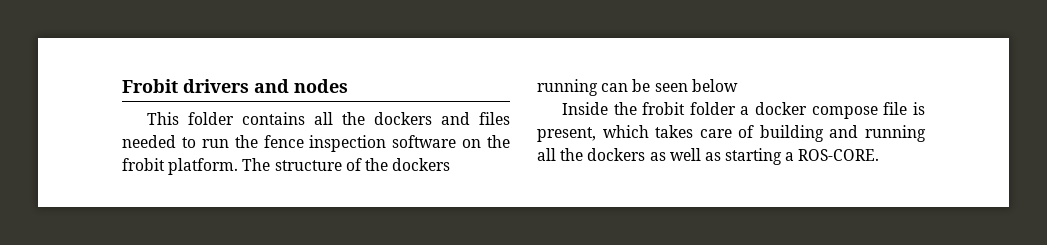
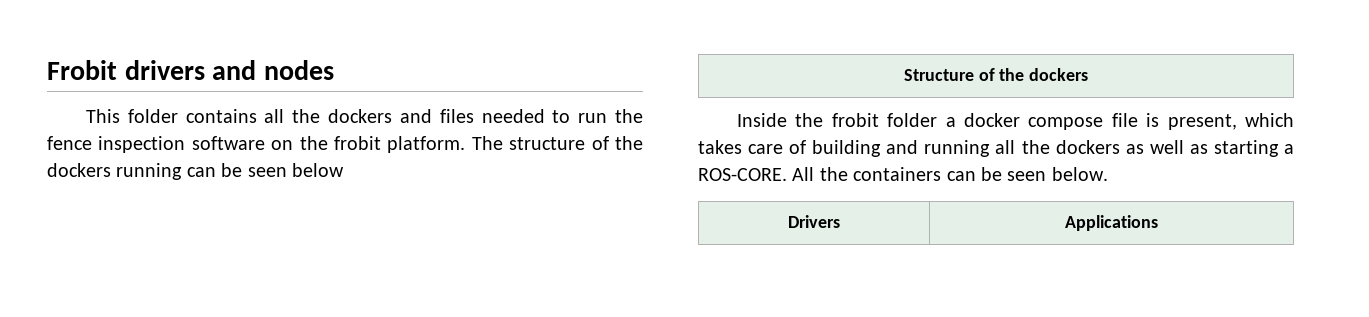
(738, 85) none -> [903,68,1089,81] // Structure of the dockers
(880, 155) none -> [792,167,1108,181] [788,215,840,228] [1065,215,1158,231] All the containers can be seen below. // Drivers | Applications

